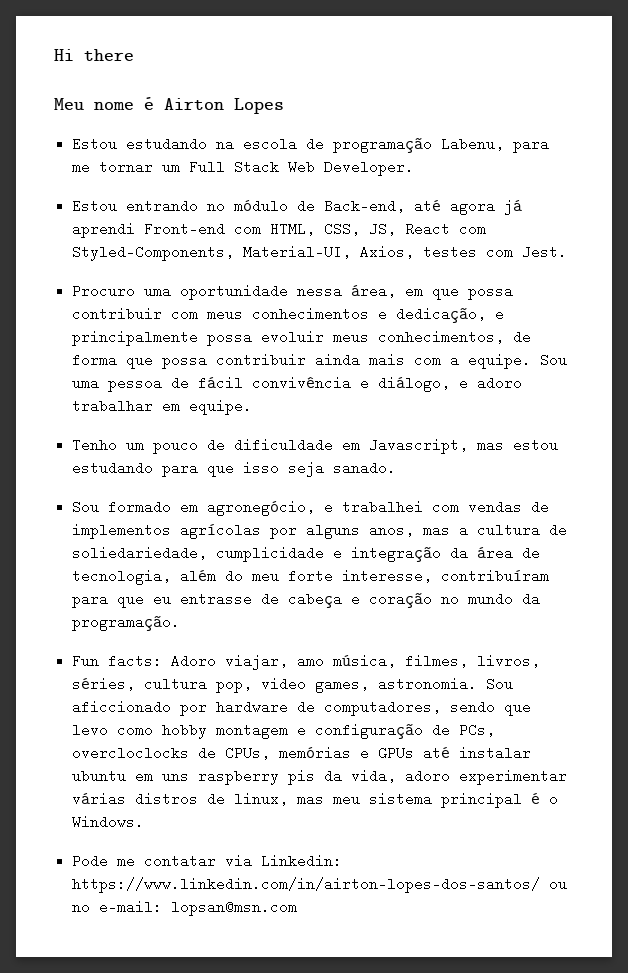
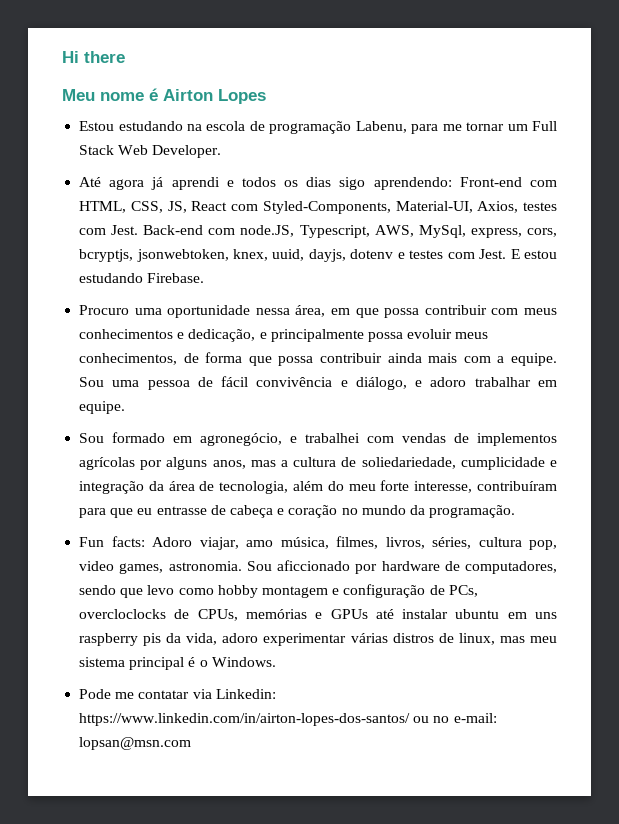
[72,199,523,215] [72,222,136,238] Estou entrando no módulo de Back-end, até agora já aprendi -> [79,177,452,190] Até agora já aprendi e todos os dias sigo aprendendo:
(568, 252) none -> [143,225,557,238] [79,249,557,262] [79,273,205,283] Back-end com node.JS, Typescript, AWS, MySql, express, cors, bcryptjs, jsonwebtoken, knex, uuid, dayjs, dotenv e testes com Jest. E estou estudando Firebase.
[72,438,559,454] [72,461,397,477] // Tenho um pouco de dificuldade em Javascript, mas estou estudando para que isso seja sanado. -> (126, 407) none

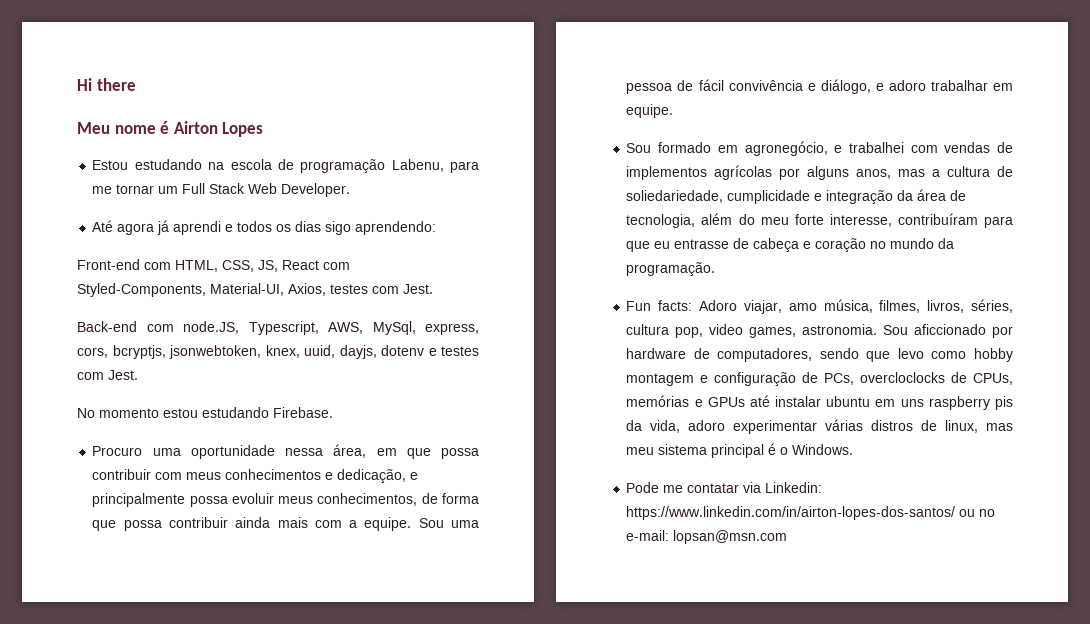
(452, 183) none -> (437, 228) //
(139, 230) none -> (433, 289) //
[510,249,520,259] E -> [77,408,159,418] // No momento

